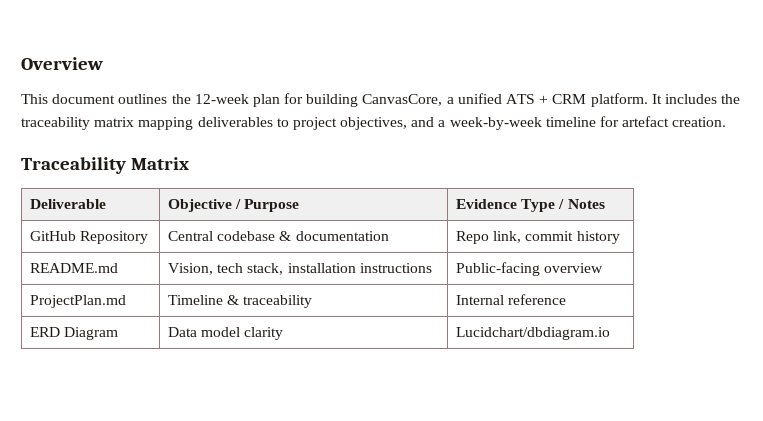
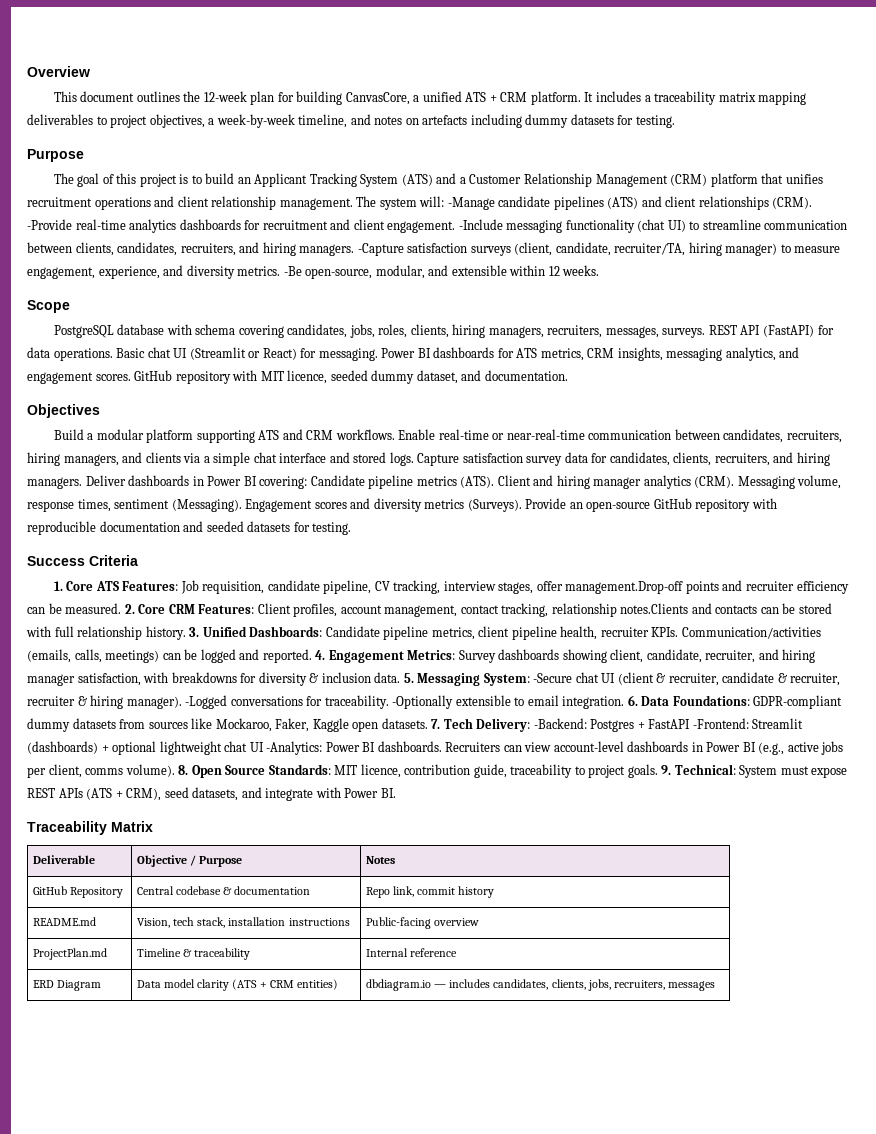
[721,94,741,104] the -> [644,95,651,102] a
[411,116,727,130] and a week-by-week timeline for artefact creation. -> [208,114,675,128] [27,149,84,162] [53,173,823,187] [27,196,813,210] [27,219,848,233] [27,242,841,256] [27,265,600,279] [27,300,70,313] [53,324,834,338] [27,347,800,361] [27,370,568,384] [27,404,100,418] [53,429,842,443] [27,452,830,466] [27,475,842,489] [27,498,777,512] [27,521,352,535] [27,555,138,566] [53,580,849,594] [27,603,832,617] [26,626,821,640] [27,649,816,663] [27,672,841,686] [27,695,843,709] [27,718,804,732] [27,741,844,755] [27,764,848,778] [27,787,396,801] a week-by-week timeline, and notes on artefacts including dummy datasets for testing. // Purpose // The goal of this project is to build an Applicant Tracking System (ATS) and a Customer Relationship Management (CRM) platform that unifies recruitment operations and client relationship management. The system will: -Manage candidate pipelines (ATS) and client relationships (CRM). -Provide real-time analytics dashboards for recruitment and client engagement. -Include messaging functionality (chat UI) to streamline communication between clients, candidates, recruiters, and hiring managers. -Capture satisfaction surveys (client, candidate, recruiter/TA, hiring manager) to measure engagement, experience, and diversity metrics. -Be open-source, modular, and extensible within 12 weeks. // Scope // PostgreSQL database with schema covering candidates, jobs, roles, clients, hiring managers, recruiters, messages, surveys. REST API (FastAPI) for data operations. Basic chat UI (Streamlit or React) for messaging. Power BI dashboards for ATS metrics, CRM insights, messaging analytics, and engagement scores. GitHub repository with MIT licence, seeded dummy dataset, and documentation. // Objectives // Build a modular platform supporting ATS and CRM workflows. Enable real-time or near-real-time communication between candidates, recruiters, hiring managers, and clients via a simple chat interface and stored logs. Capture satisfaction survey data for candidates, clients, recruiters, and hiring managers. Deliver dashboards in Power BI covering: Candidate pipeline metrics (ATS). Client and hiring manager analytics (CRM). Messaging volume, response times, sentiment (Messaging). Engagement scores and diversity metrics (Surveys). Provide an open-source GitHub repository with reproducible documentation and seeded datasets for testing. // Success Criteria // 1. Core ATS Features: Job requisition, candidate pipeline, CV tracking, interview stages, offer management.Drop-off points and recruiter efficiency can be measured. 2. Core CRM Features: Client profiles, account management, contact tracking, relationship notes.Clients and contacts can be stored with full relationship history. 3. Unified Dashboards: Candidate pipeline metrics, client pipeline health, recruiter KPIs. Communication/activities (emails, calls, meetings) can be logged and reported. 4. Engagement Metrics: Survey dashboards showing client, candidate, recruiter, and hiring manager satisfaction, with breakdowns for diversity & inclusion data. 5. Messaging System: -Secure chat UI (client & recruiter, candidate & recruiter, recruiter & hiring manager). -Logged conversations for traceability. -Optionally extensible to email integration. 6. Data Foundations: GDPR-compliant dummy datasets from sources like Mockaroo, Faker, Kaggle open datasets. 7. Tech Delivery: -Backend: Postgres + FastAPI -Frontend: Streamlit (dashboards) + optional lightweight chat UI -Analytics: Power BI dashboards. Recruiters can view account-level dashboards in Power BI (e.g., active jobs per client, comms volume). 8. Open Source Standards: MIT licence, contribution guide, traceability to project goals. 9. Technical: System must expose REST APIs (ATS + CRM), seed datasets, and integrate with Power BI.
[456,199,565,212] Evidence Type / -> (243, 861) none
[456,327,611,340] | Lucidchart/dbdiagram.io -> [232,979,338,990] [366,979,715,991] (ATS + CRM entities) | dbdiagram.io — includes candidates, clients, jobs, recruiters, messages

